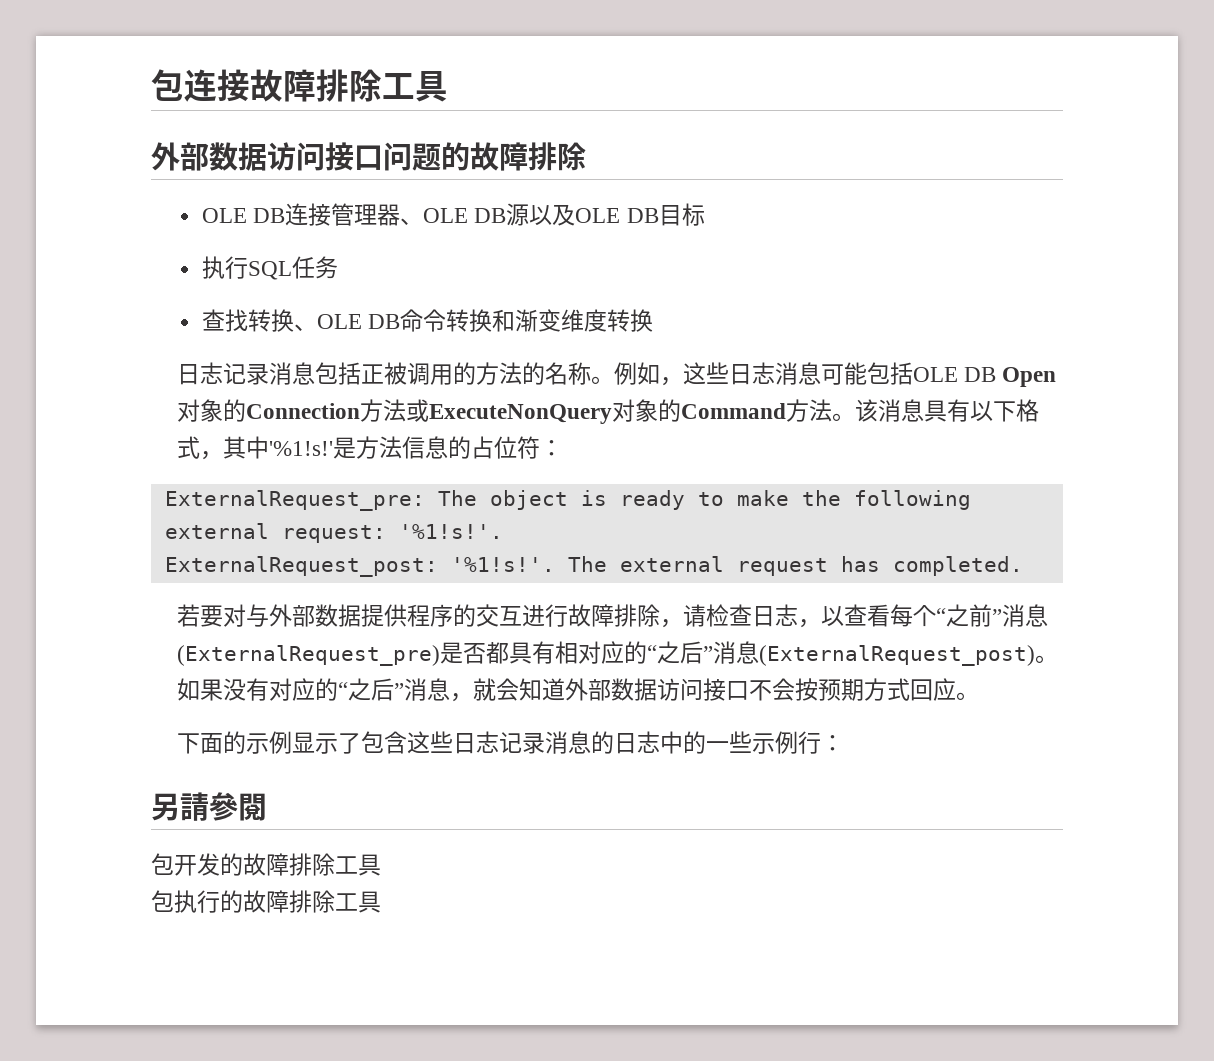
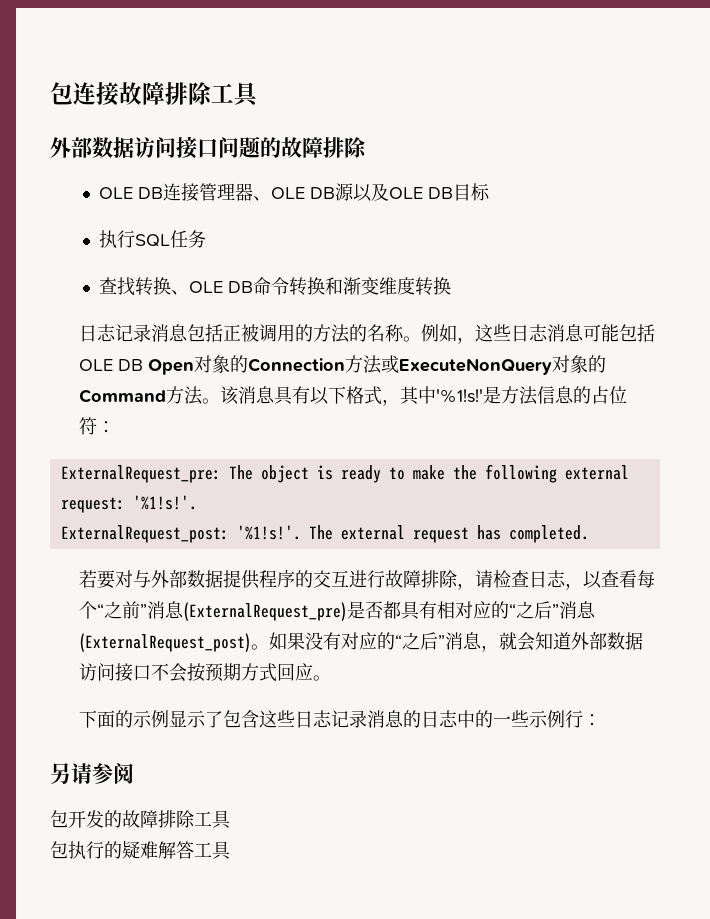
[180,792,267,821] 請參閱 -> [71,763,134,784] 请参阅
[243,890,335,913] 故障排除 -> [122,840,194,859] 疑难解答

